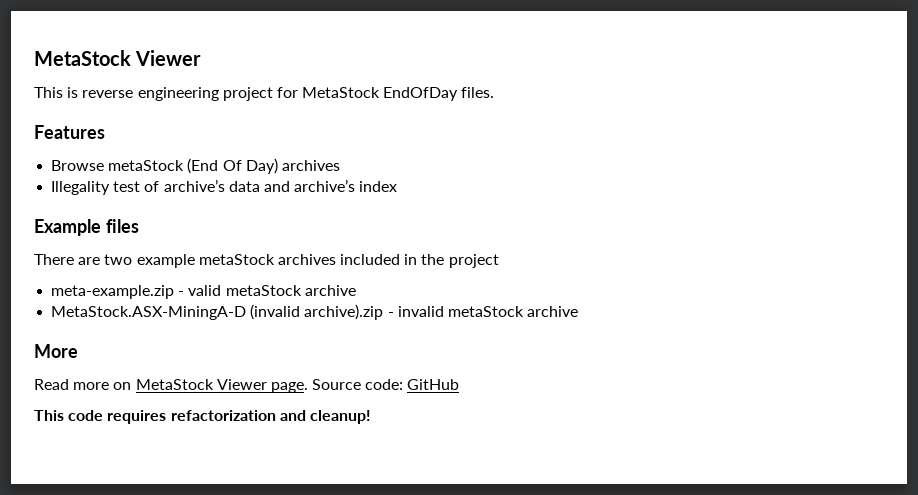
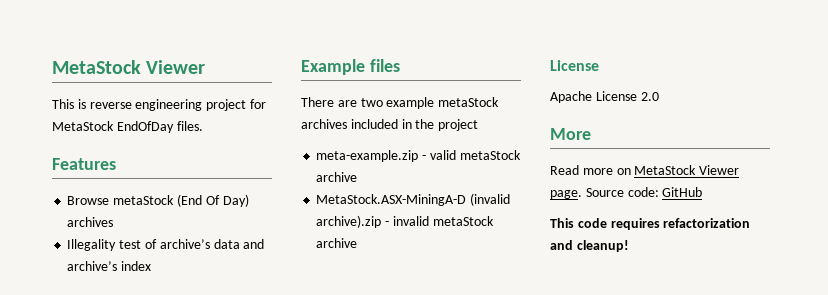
(579, 311) none -> [550,60,599,71] [550,91,659,103] // License // Apache License 2.0

